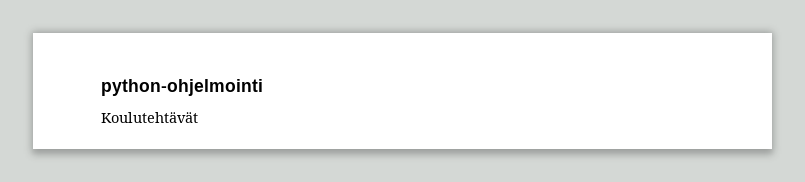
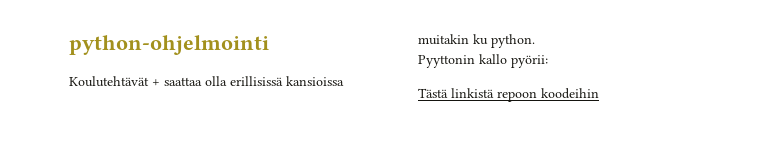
(198, 117) none -> [152,76,344,86] [418,34,535,48] [418,54,548,68] [418,88,599,102] + saattaa olla erillisissä kansioissa muitakin ku python. // Pyyttonin kallo pyörii: // Tästä linkistä repoon koodeihin

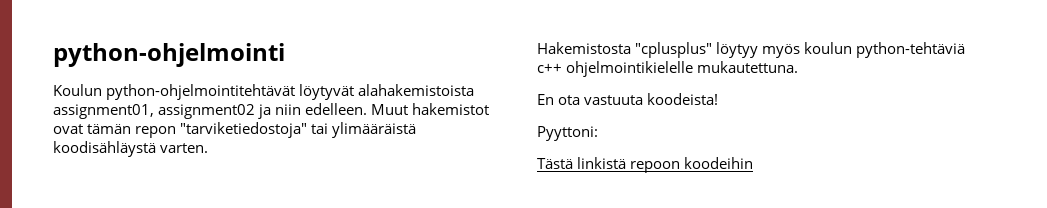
[69,76,344,87] [418,34,535,48] [418,54,548,68] Koulutehtävät + saattaa olla erillisissä kansioissa muitakin ku python. // Pyyttonin kallo pyörii: -> [53,84,475,100] [53,103,490,119] [53,122,417,138] [53,141,209,157] [537,42,966,58] [537,61,799,77] [537,93,719,105] [537,126,598,141] Koulun python-ohjelmointitehtävät löytyvät alahakemistoista assignment01, assignment02 ja niin edelleen. Muut hakemistot ovat tämän repon "tarviketiedostoja" tai ylimääräistä koodisähläystä varten. // Hakemistosta "cplusplus" löytyy myös koulun python-tehtäviä c++ ohjelmointikielelle mukautettuna. // En ota vastuuta koodeista! // Pyyttoni:

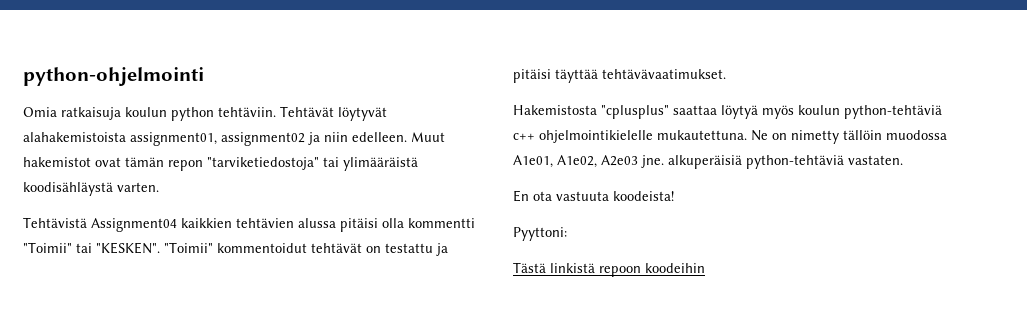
[53,84,296,100] Koulun python-ohjelmointitehtävät -> [23,106,334,121] Omia ratkaisuja koulun python tehtäviin. Tehtävät
(209, 148) none -> [23,217,475,232] [23,242,448,256] [513,69,726,83] // Tehtävistä Assignment04 kaikkien tehtävien alussa pitäisi olla kommentti "Toimii" tai "KESKEN". "Toimii" kommentoidut tehtävät on testattu ja pitäisi täyttää tehtävävaatimukset.
[716,42,759,58] löytyy -> [673,105,758,119] saattaa löytyä
(799, 67) none -> [751,130,947,144] [513,155,903,169] Ne on nimetty tällöin muodossa A1e01, A1e02, A2e03 jne. alkuperäisiä python-tehtäviä vastaten.

